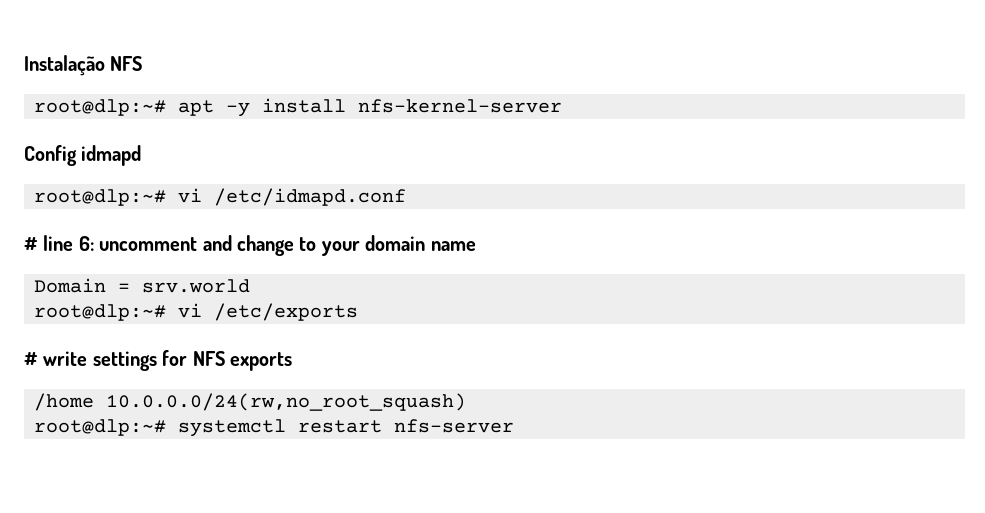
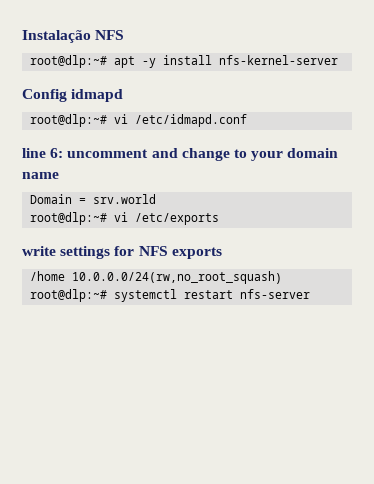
[24,237,38,251] # -> (247, 120) none
[24,352,38,366] # -> (219, 219) none

